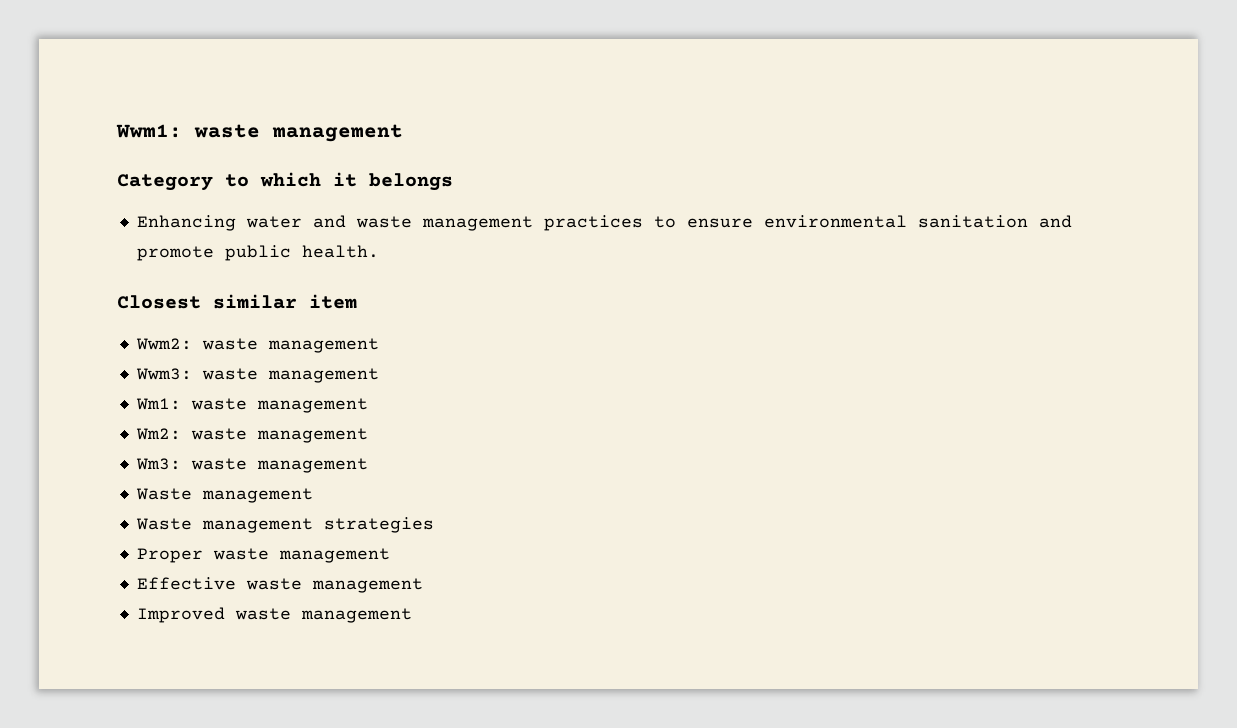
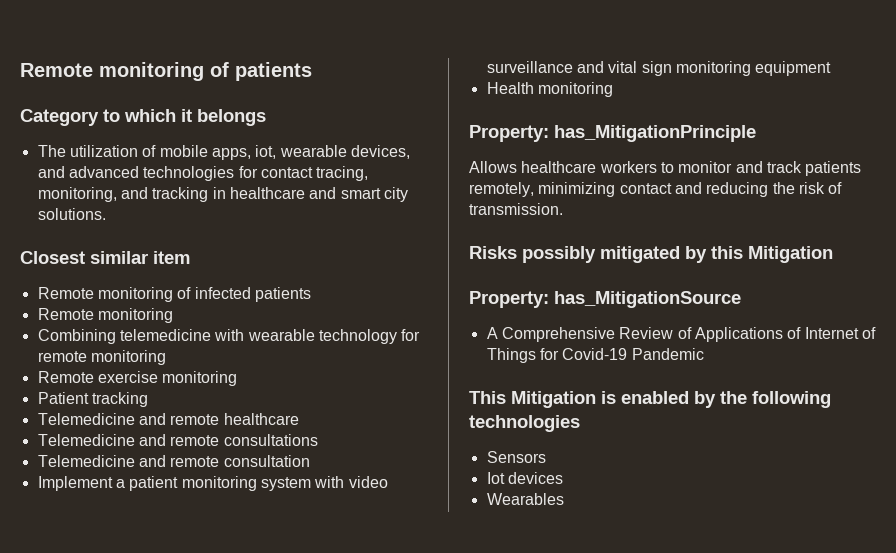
[116,124,403,142] Wwm1: waste management -> [20,62,312,81] Remote monitoring of patients
[136,215,1072,231] [136,245,379,261] [117,294,357,309] [135,338,379,353] [135,368,379,383] [135,398,368,413] [135,428,368,443] [135,458,368,473] [135,488,313,503] [135,517,434,533] [136,548,390,563] [136,577,423,593] [136,607,412,623] Enhancing water and waste management practices to ensure environmental sanitation and promote public health. // Closest similar item // Wwm2: waste management // Wwm3: waste management // Wm1: waste management // Wm2: waste management // Wm3: waste management // Waste management // Waste management strategies // Proper waste management // Effective waste management // Improved waste management -> [37,145,410,160] [37,166,369,181] [37,187,408,202] [37,208,106,220] [20,251,190,264] [37,287,311,302] [37,308,173,323] [37,329,421,344] [37,350,166,365] [37,371,238,386] [37,392,148,407] [37,413,299,425] [37,434,318,446] [37,455,310,467] [37,476,388,491] [486,61,832,76] [486,82,613,97] [469,125,756,142] [469,161,862,176] [469,182,843,197] [469,203,563,215] [469,246,833,263] [469,291,741,308] [486,327,876,342] [486,348,704,363] [469,391,831,408] [469,415,580,432] [486,451,546,463] [486,472,563,484] [486,493,564,505] The utilization of mobile apps, iot, wearable devices, and advanced technologies for contact tracing, monitoring, and tracking in healthcare and smart city solutions. // Closest similar item // Remote monitoring of infected patients // Remote monitoring // Combining telemedicine with wearable technology for remote monitoring // Remote exercise monitoring // Patient tracking // Telemedicine and remote healthcare // Telemedicine and remote consultations // Telemedicine and remote consultation // Implement a patient monitoring system with video surveillance and vital sign monitoring equipment // Health monitoring // Property: has_MitigationPrinciple // Allows healthcare workers to monitor and track patients remotely, minimizing contact and reducing the risk of transmission. // Risks possibly mitigated by this Mitigation // Property: has_MitigationSource // A Comprehensive Review of Applications of Internet of Things for Covid-19 Pandemic // This Mitigation is enabled by the following technologies // Sensors // Iot devices // Wearables

